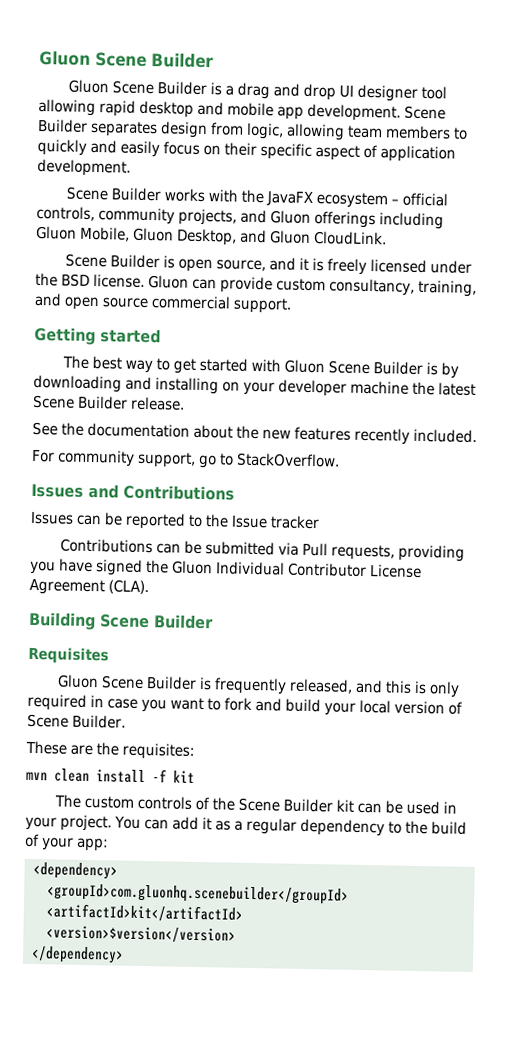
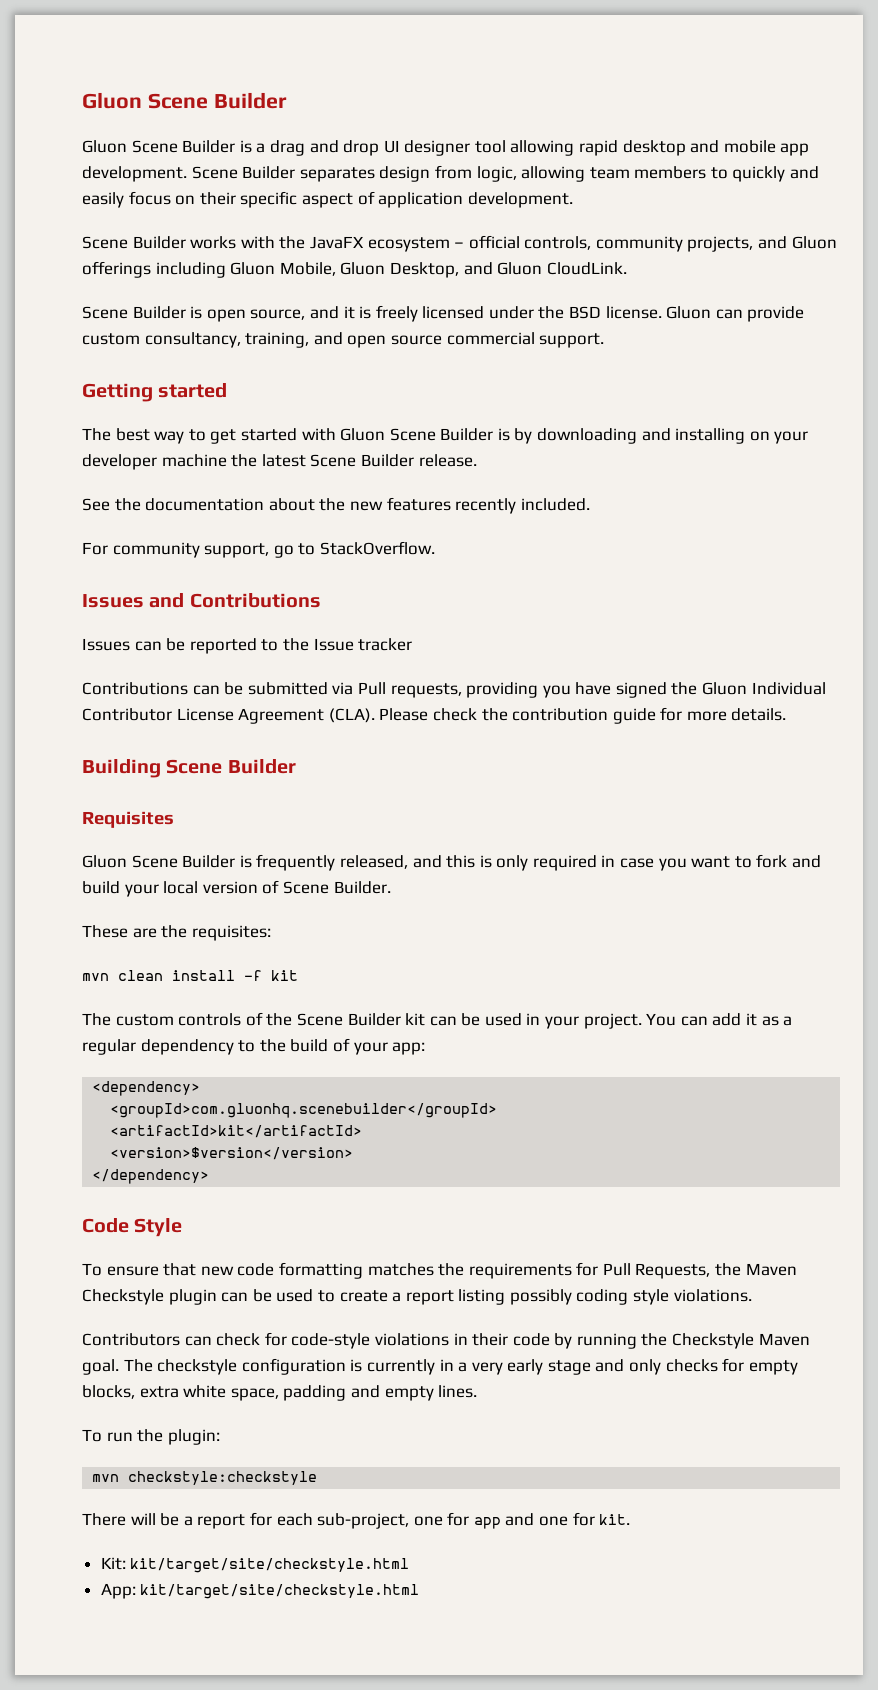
(149, 587) none -> [379,707,787,724] Please check the contribution guide for more details.
(124, 954) none -> [82,1218,183,1237] [82,1262,797,1279] [82,1289,752,1305] [82,1332,810,1349] [82,1358,798,1375] [82,1385,478,1401] [82,1429,220,1445] [92,1471,318,1485] [82,1512,631,1529] [100,1557,410,1573] [100,1583,420,1599] // Code Style // To ensure that new code formatting matches the requirements for Pull Requests, the Maven Checkstyle plugin can be used to create a report listing possibly coding style violations. // Contributors can check for code-style violations in their code by running the Checkstyle Maven goal. The checkstyle configuration is currently in a very early stage and only checks for empty blocks, extra white space, padding and empty lines. // To run the plugin: // mvn checkstyle:checkstyle // There will be a report for each sub-project, one for app and one for kit. // Kit: kit/target/site/checkstyle.html // App: kit/target/site/checkstyle.html

